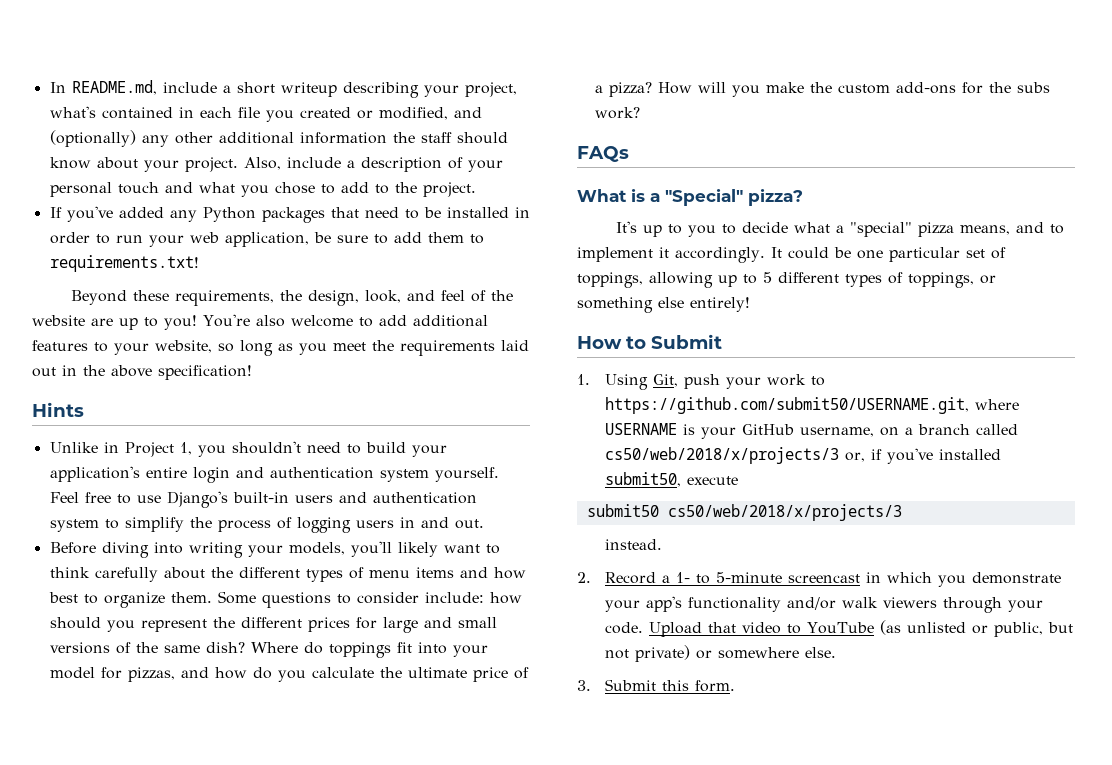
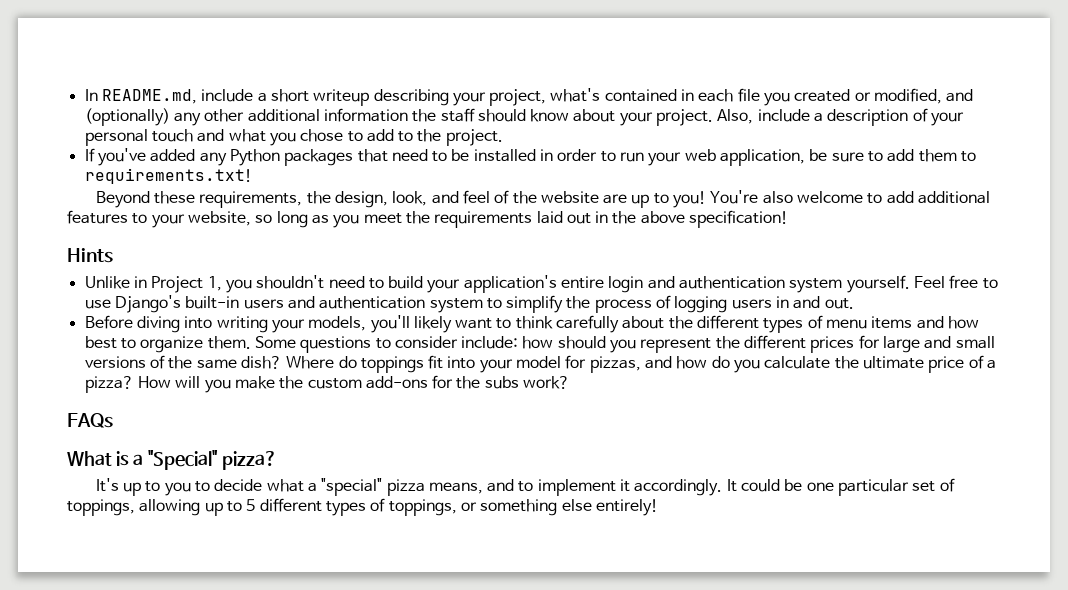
[577,334,722,349] [577,374,826,390] [605,397,1020,414] [605,423,1019,439] [605,447,1002,464] [605,472,739,487] [586,504,902,521] [605,539,663,550] [577,572,1062,587] [605,596,1044,613] [605,620,1074,637] [605,645,837,662] [577,679,736,692] // How to Submit // 1. Using Git, push your work to https://github.com/submit50/USERNAME.git, where USERNAME is your GitHub username, on a branch called cs50/web/2018/x/projects/3 or, if you've installed submit50, execute // submit50 cs50/web/2018/x/projects/3 // instead. // 2. Record a 1- to 5-minute screencast in which you demonstrate your app's functionality and/or walk viewers through your code. Upload that video to YouTube (as unlisted or public, but not private) or somewhere else. // 3. Submit this form. -> (658, 507) none

